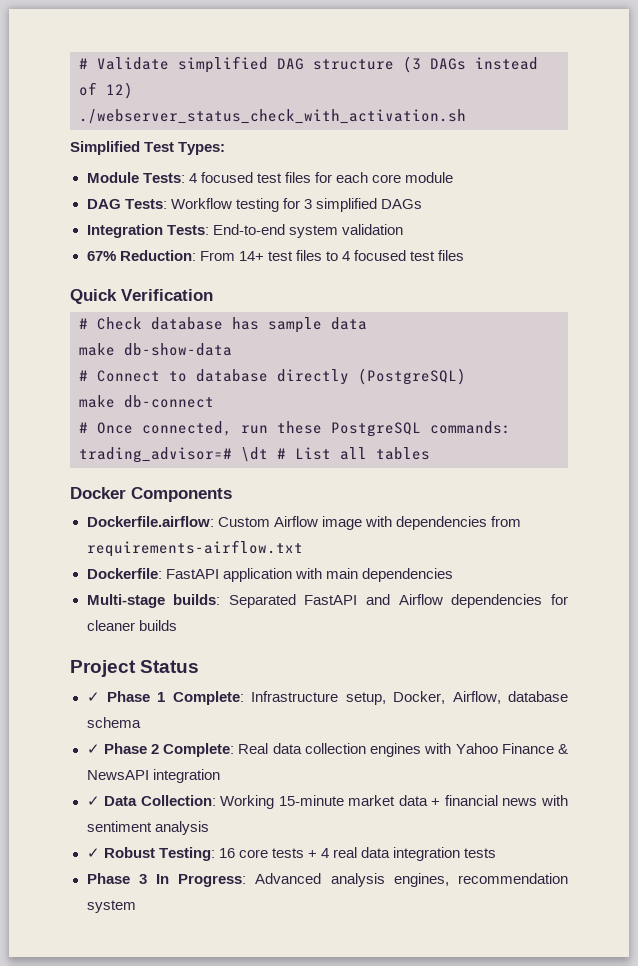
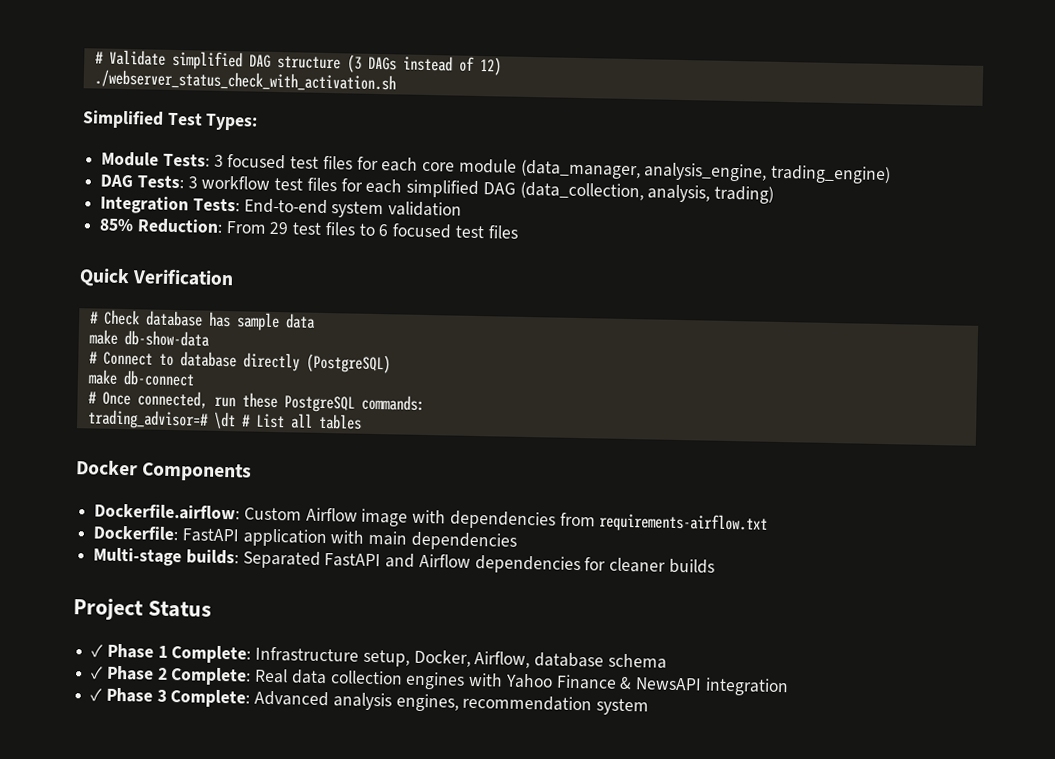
[188,173,197,183] 4 -> [213,154,224,167] 3
(453, 177) none -> [519,159,891,185] (data_manager, analysis_engine, trading_engine)
[170,198,422,212] Workflow testing for 3 simplified DAGs -> [187,175,774,204] 3 workflow test files for each simplified DAG (data_collection, analysis, trading)
[86,251,116,261] 67% -> [99,218,135,232] 85%
[238,251,264,261] 14+ -> [269,221,290,235] 29
[341,251,350,261] 4 -> [378,224,390,237] 6
[104,795,569,809] [86,821,209,835] [86,847,497,861] [86,873,247,887] Data Collection: Working 15-minute market data + financial news with sentiment analysis // ✓ Robust Testing: 16 core tests + 4 real data integration tests // Phase 3 In Progress: -> [105,687,251,708] Phase 3 Complete:

